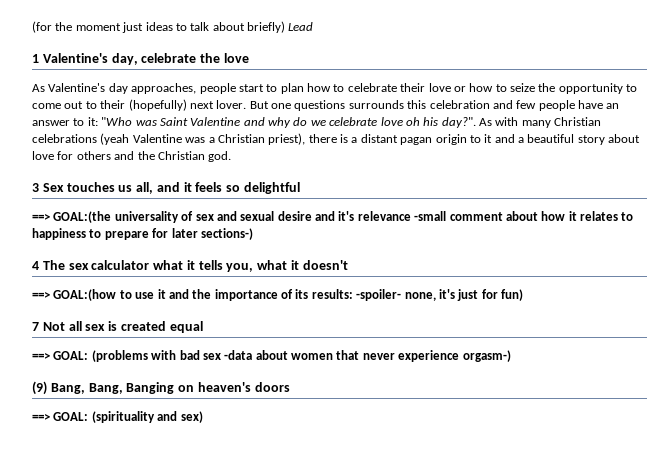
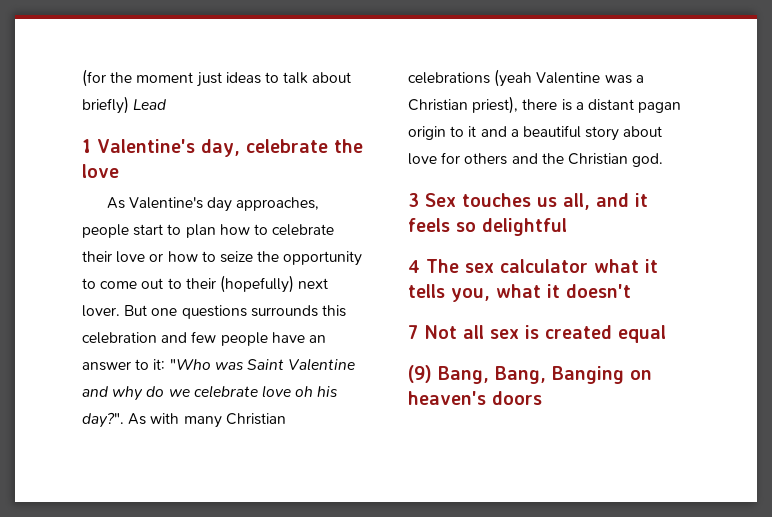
[32,211,634,223] [32,228,253,240] // ==> GOAL:(the universality of sex and sexual desire and it's relevance -small comment about how it relates to happiness to prepare for later sections-) -> (567, 227) none
[32,289,523,301] // ==> GOAL:(how to use it and the importance of its results: -spoiler- none, it's just for fun) -> (631, 291) none
[32,350,511,362] // ==> GOAL: (problems with bad sex -data about women that never experience orgasm-) -> (666, 334) none
[32,411,203,423] // ==> GOAL: (spirituality and sex) -> (542, 398) none

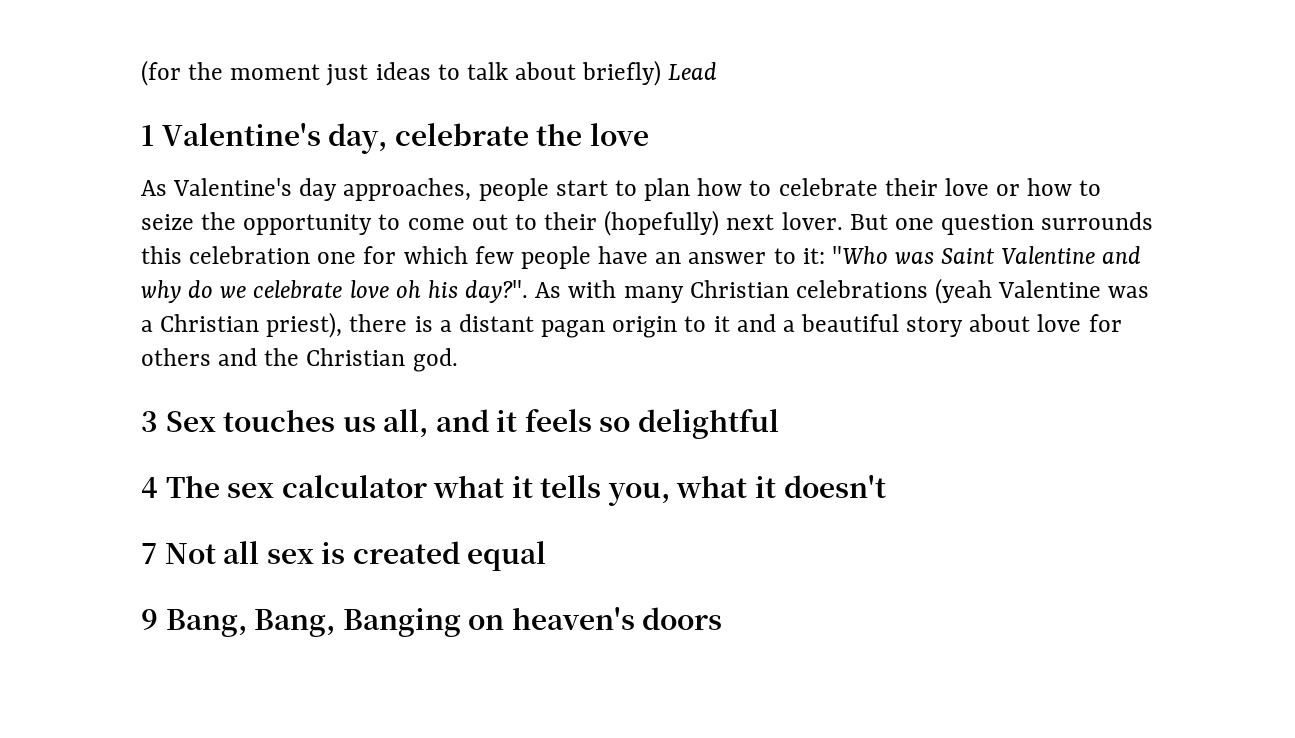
[181,305,247,319] questions -> [941,214,1035,235] question
[161,332,188,343] and -> [317,246,468,264] one for which
[408,365,432,383] (9) -> [141,609,158,630] 9

